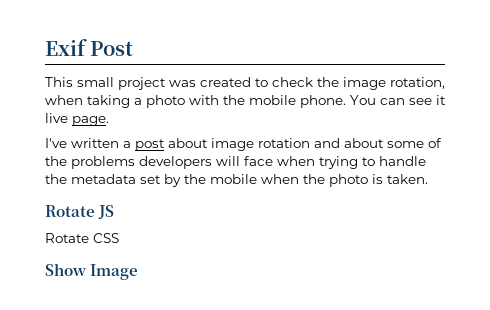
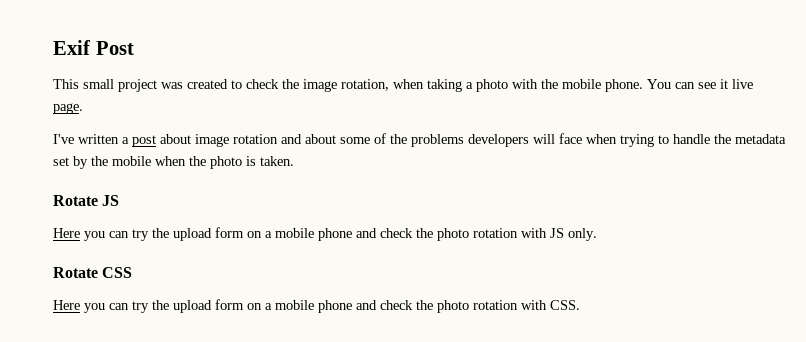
[45,233,119,243] [45,263,139,280] Rotate CSS // Show Image -> [53,227,597,241] [53,267,133,278] [53,299,580,313] Here you can try the upload form on a mobile phone and check the photo rotation with JS only. // Rotate CSS // Here you can try the upload form on a mobile phone and check the photo rotation with CSS.

